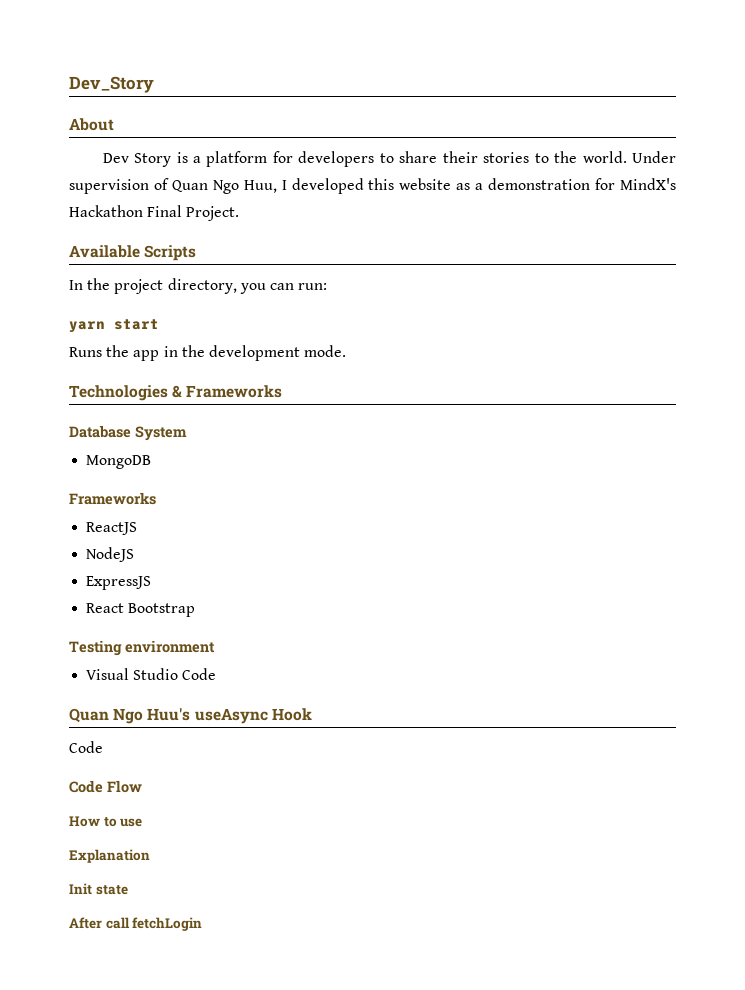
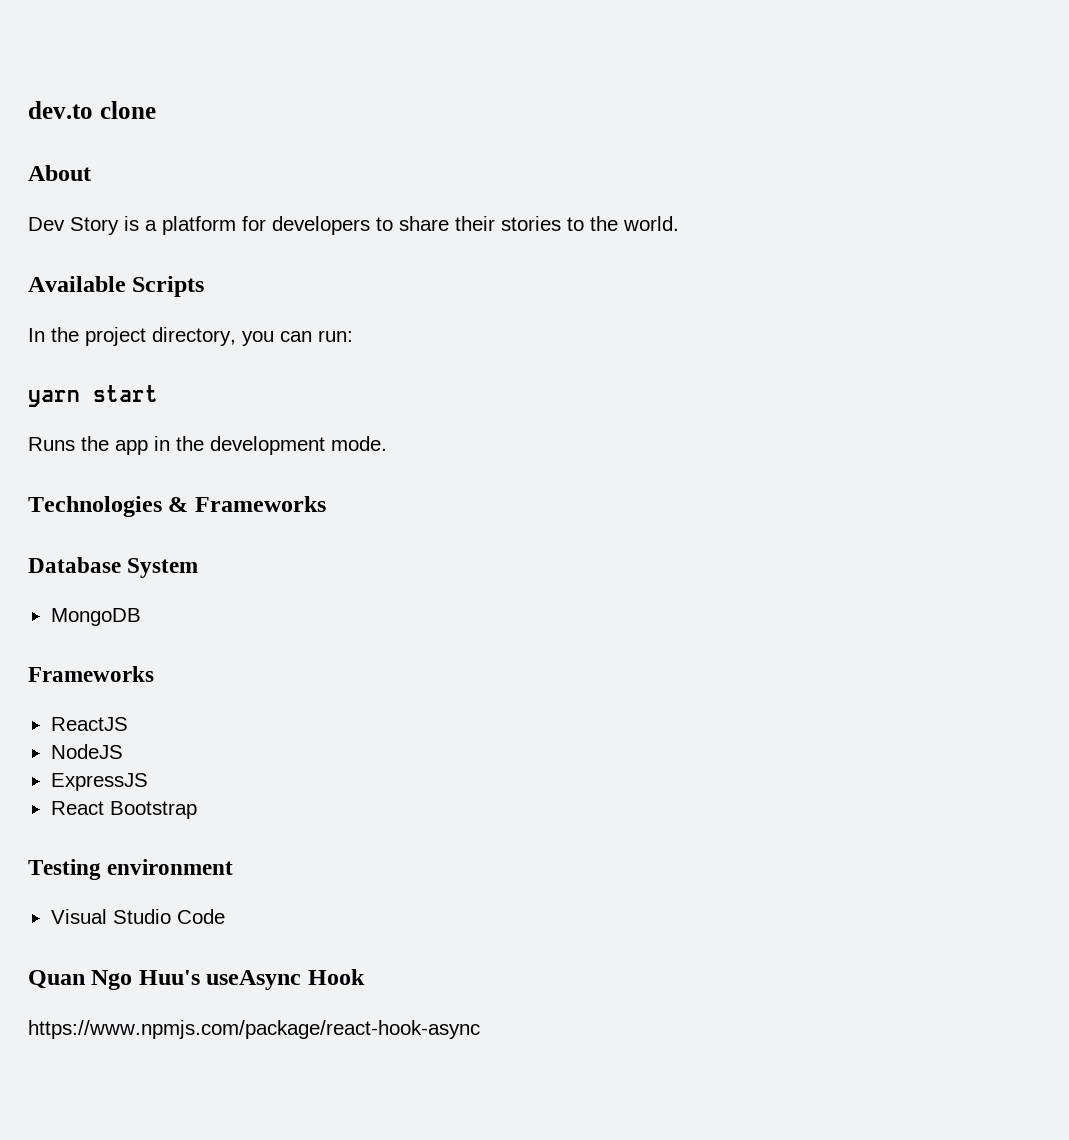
[69,76,154,93] Dev_Story -> [28,101,156,119] dev.to clone
[632,151,677,163] [69,178,676,194] [69,205,240,221] Under supervision of Quan Ngo Huu, I developed this website as a demonstration for MindX's Hackathon Final Project. -> (679, 223) none
[69,741,103,753] [69,780,142,793] [69,816,143,827] [69,849,150,863] [69,883,128,895] [69,917,203,931] Code // Code Flow // How to use // Explanation // Init state // After call fetchLogin -> [28,1020,480,1039] https://www.npmjs.com/package/react-hook-async

